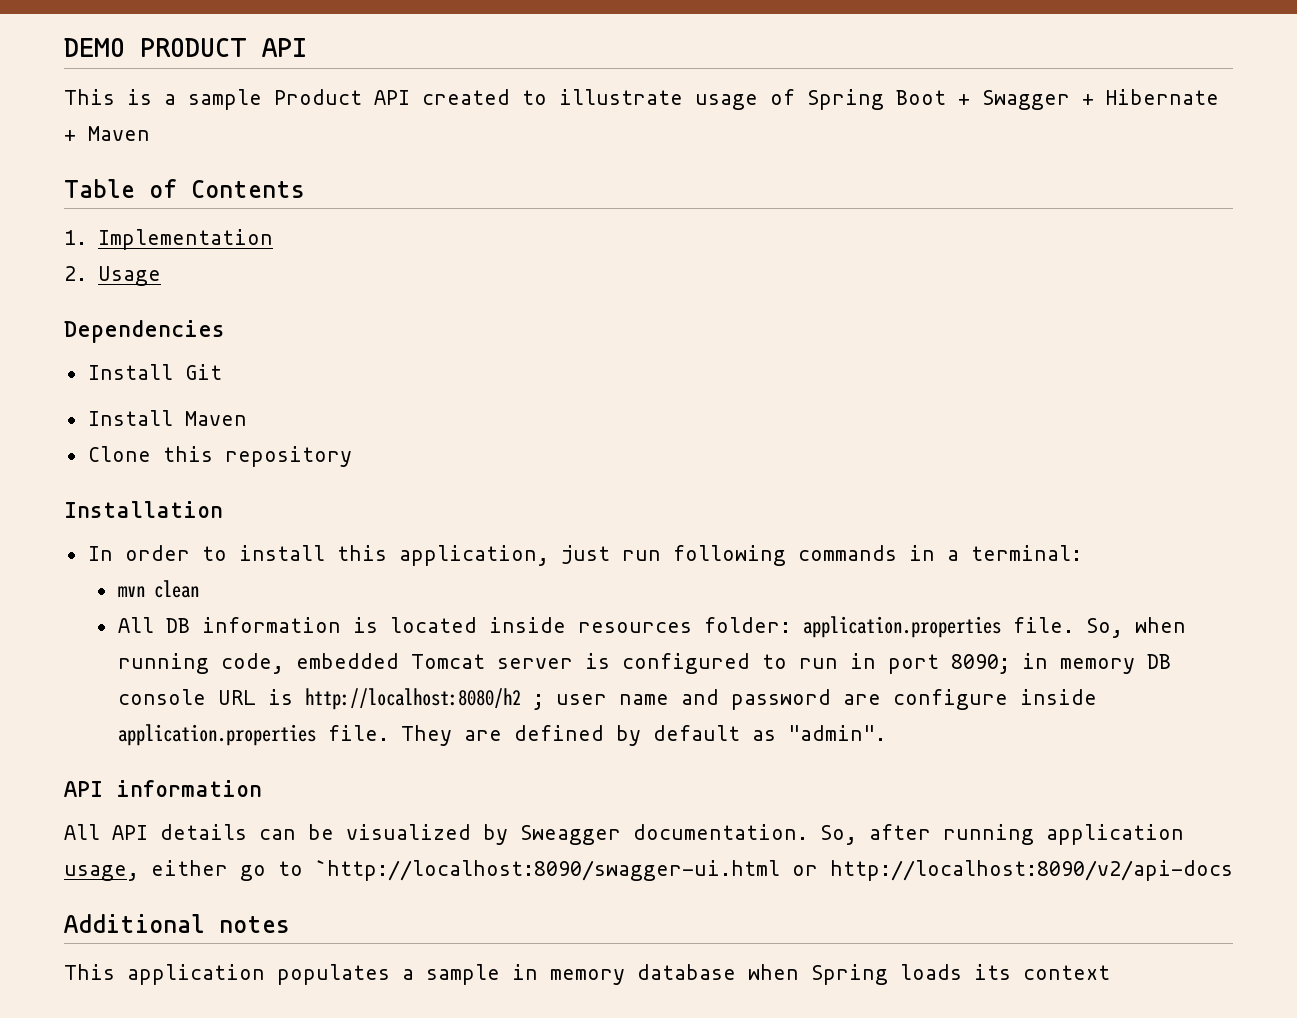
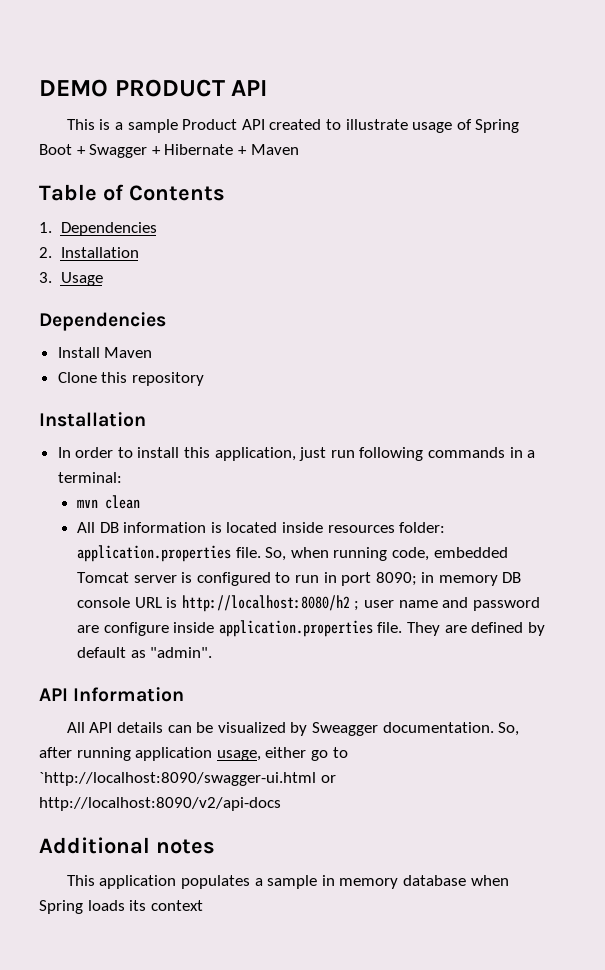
[97,229,273,250] [64,266,87,281] Implementation // 2. -> [60,222,157,236] [39,247,139,258] [39,272,52,283] Dependencies // 2. Installation // 3.
[87,364,222,380] // Install Git -> (166, 321) none
[116,780,262,797] information -> [73,687,185,702] Information

